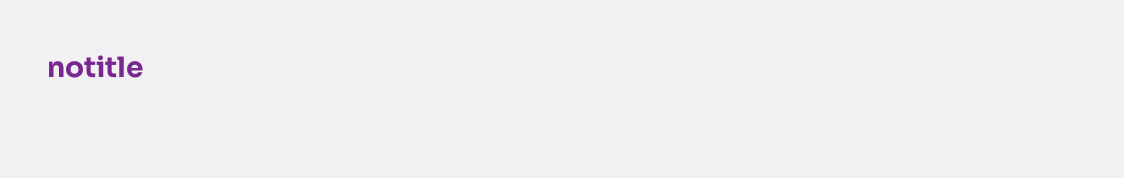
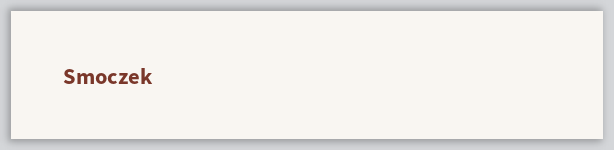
[47,55,143,78] notitle -> [63,68,153,84] Smoczek

